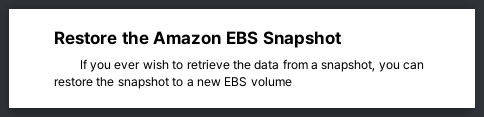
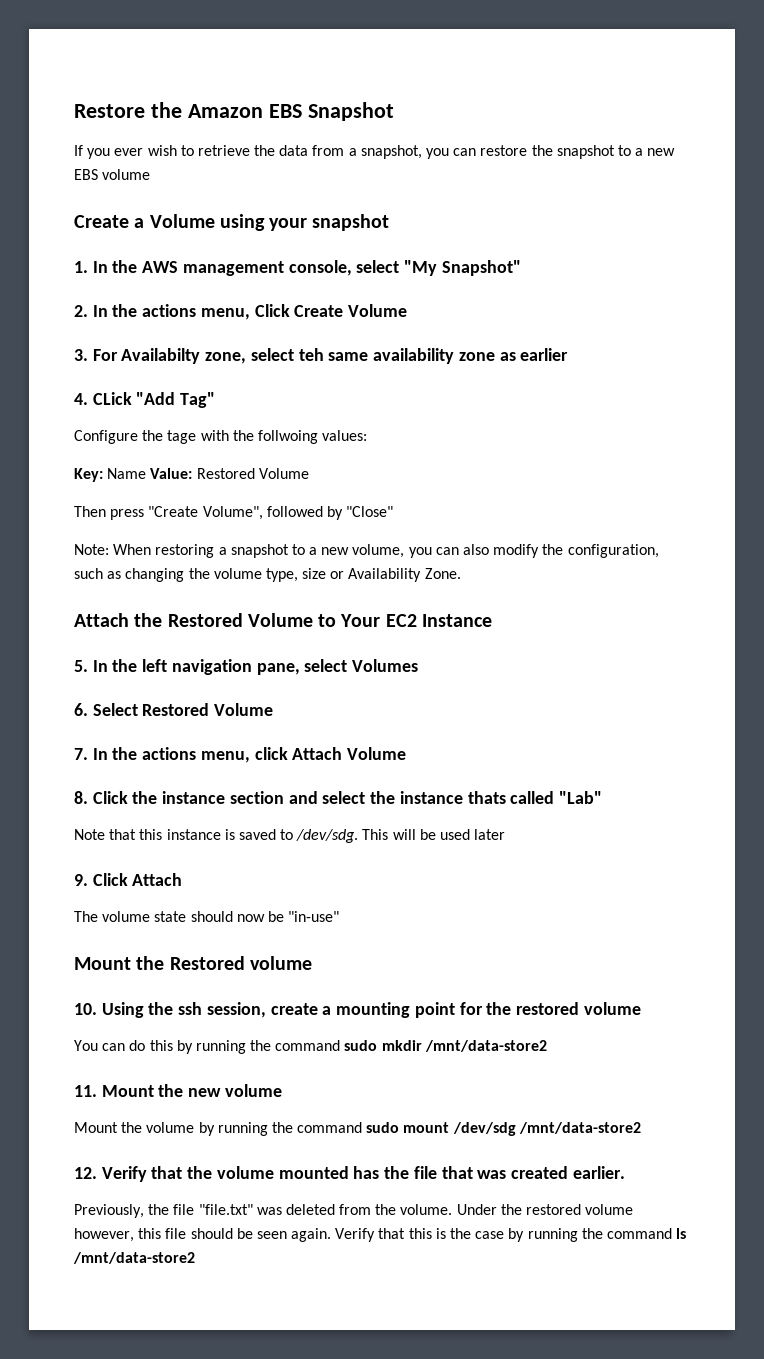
(292, 82) none -> [74,214,390,231] [74,260,521,276] [74,304,408,320] [74,348,569,364] [74,392,216,408] [74,430,368,444] [74,468,309,482] [74,506,394,520] [74,544,659,558] [74,568,461,582] [74,613,492,627] [74,659,419,675] [74,703,274,716] [74,747,407,763] [74,791,602,804] [74,829,506,843] [74,873,183,886] [74,911,340,922] [74,956,312,970] [74,1002,641,1018] [74,1040,547,1054] [74,1084,282,1097] [74,1122,641,1136] [74,1166,625,1182] [74,1204,634,1218] [74,1228,687,1242] [73,1252,195,1264] // Create a Volume using your snapshot // 1. In the AWS management console, select "My Snapshot" // 2. In the actions menu, Click Create Volume // 3. For Availabilty zone, select teh same availability zone as earlier // 4. CLick "Add Tag" // Configure the tage with the follwoing values: // Key: Name Value: Restored Volume // Then press "Create Volume", followed by "Close" // Note: When restoring a snapshot to a new volume, you can also modify the configuration, such as changing the volume type, size or Availability Zone. // Attach the Restored Volume to Your EC2 Instance // 5. In the left navigation pane, select Volumes // 6. Select Restored Volume // 7. In the actions menu, click Attach Volume // 8. Click the instance section and select the instance thats called "Lab" // Note that this instance is saved to /dev/sdg. This will be used later // 9. Click Attach // The volume state should now be "in-use" // Mount the Restored volume // 10. Using the ssh session, create a mounting point for the restored volume // You can do this by running the command sudo mkdir /mnt/data-store2 // 11. Mount the new volume // Mount the volume by running the command sudo mount /dev/sdg /mnt/data-store2 // 12. Verify that the volume mounted has the file that was created earlier. // Previously, the file "file.txt" was deleted from the volume. Under the restored volume however, this file should be seen again. Verify that this is the case by running the command ls /mnt/data-store2

